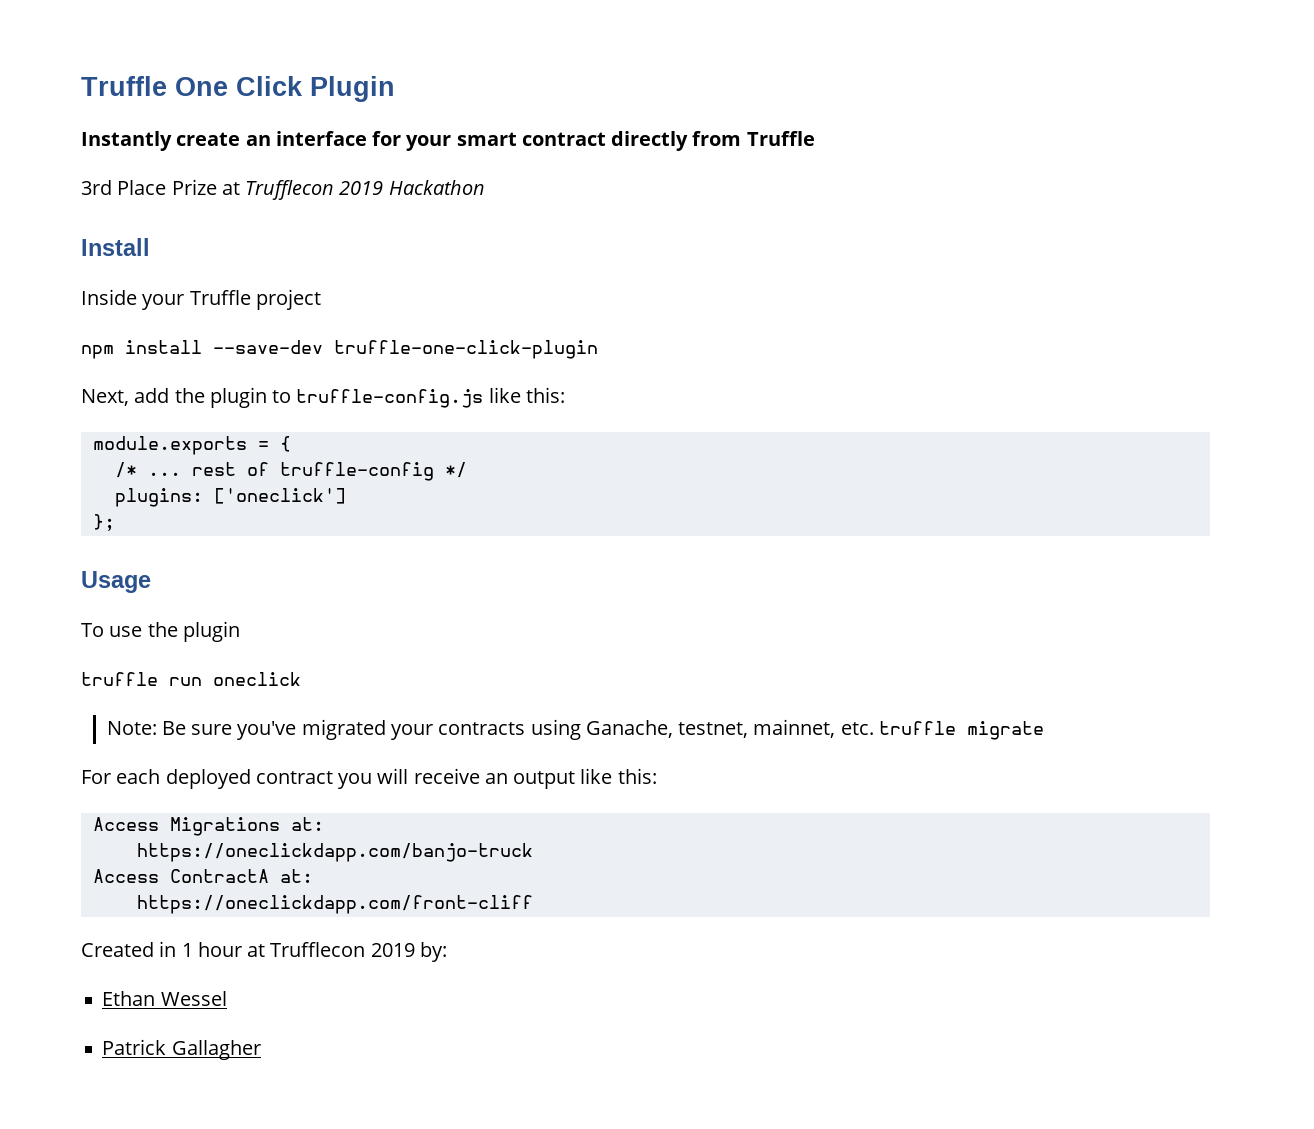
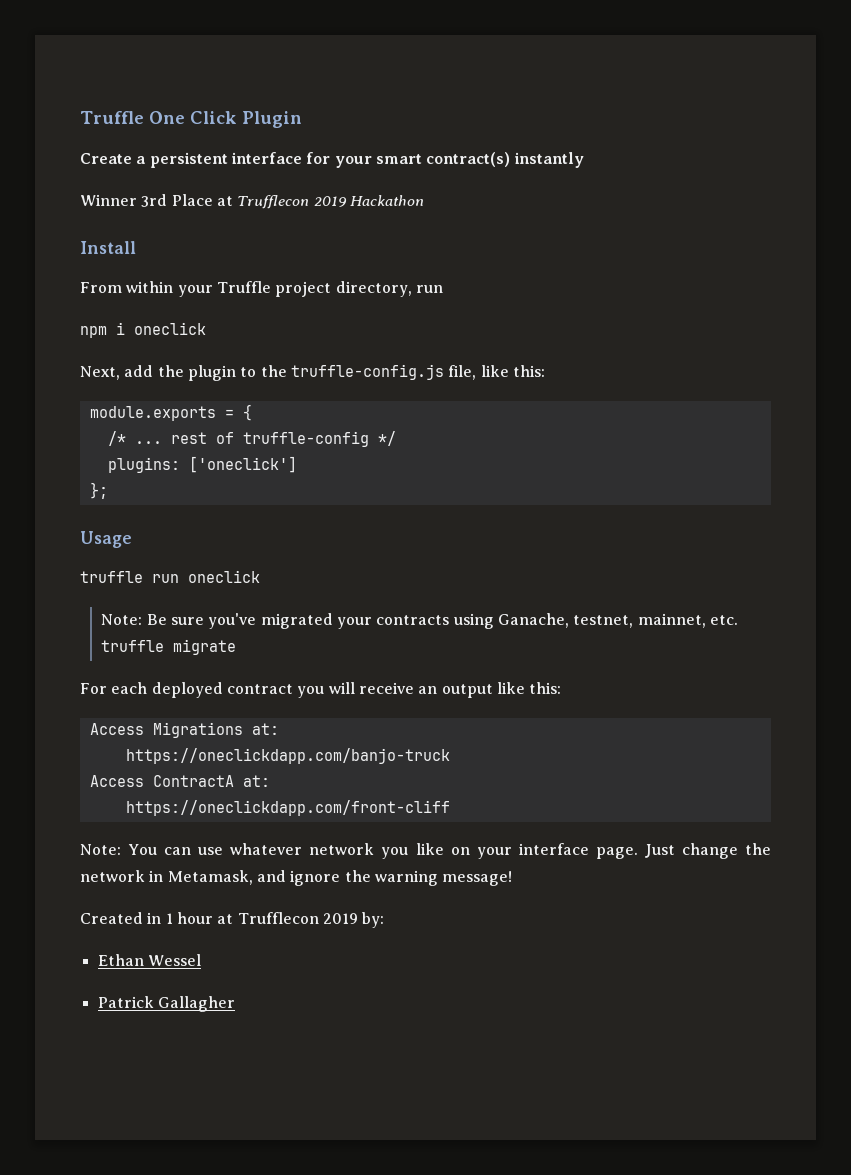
[81,131,271,151] Instantly create an -> [80,152,228,168] Create a persistent
[521,131,815,151] contract directly from Truffle // -> [426,152,584,168] [80,194,137,206] contract(s) instantly // Winner
[171,179,217,195] Prize -> (213, 200) none
[81,289,137,305] Inside -> [80,281,174,293] From within
(321, 299) none -> [335,281,443,297] directory, run
[125,340,598,359] install --save-dev truffle-one-click-plugin -> [116,322,206,335] i oneclick
[296,389,484,408] truffle-config.js -> [260,364,477,380] the truffle-config.js file,
[81,621,240,642] // To use the plugin -> (132, 539) none
(533, 904) none -> [80,843,771,859] [80,870,513,886] // Note: You can use whatever network you like on your interface page. Just change the network in Metamask, and ignore the warning message!

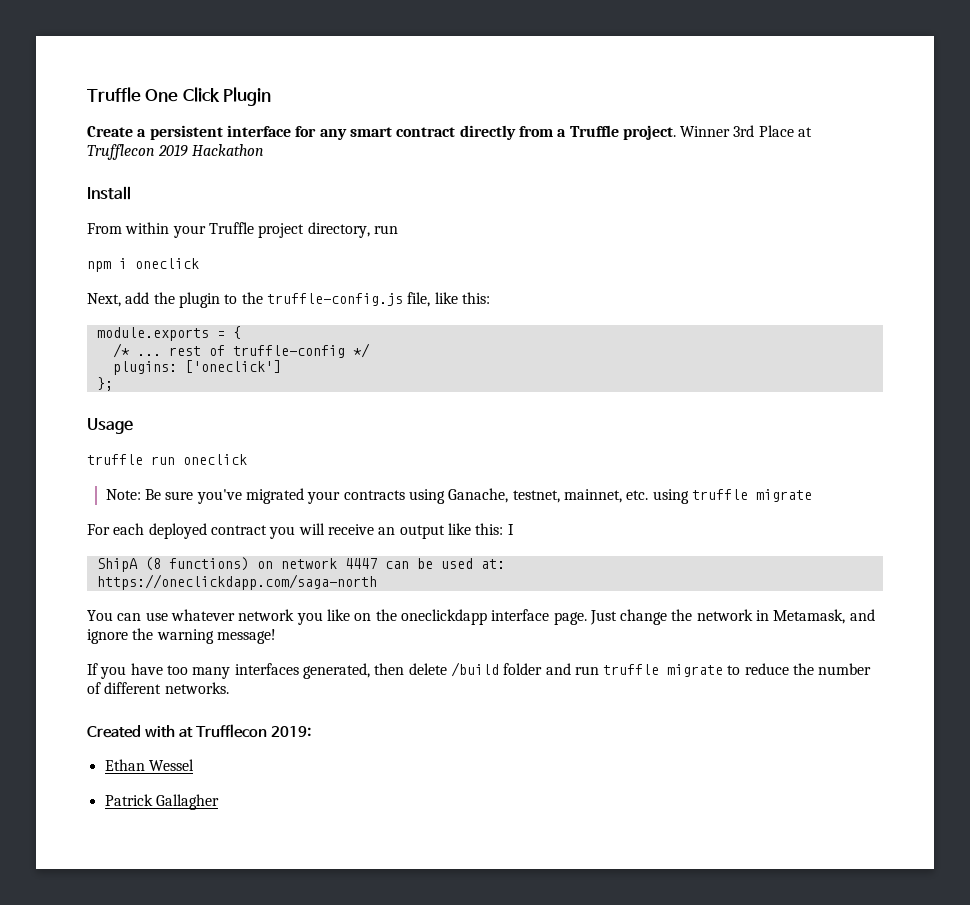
[334,152,584,168] your smart contract(s) instantly // -> [319,125,676,140] any smart contract directly from a Truffle project.
(738, 620) none -> [652,489,689,504] using
[89,722,279,738] [125,748,450,764] [89,775,270,787] [125,800,450,816] [80,844,121,855] // Access Migrations at: // https://oneclickdapp.com/banjo-truck // Access ContractA at: // https://oneclickdapp.com/front-cliff // Note: -> [507,524,514,535] [96,557,505,572] [96,574,377,590] I // ShipA (8 functions) on network 4447 can be used at: // https://oneclickdapp.com/saga-north //
[476,847,512,859] your -> [375,609,487,625] the oneclickdapp
[80,912,385,928] Created in 1 hour at Trufflecon 2019 by: -> [87,662,872,679] [87,682,229,694] [87,724,312,738] If you have too many interfaces generated, then delete /build folder and run truffle migrate to reduce the number of different networks. // Created with at Trufflecon 2019:

